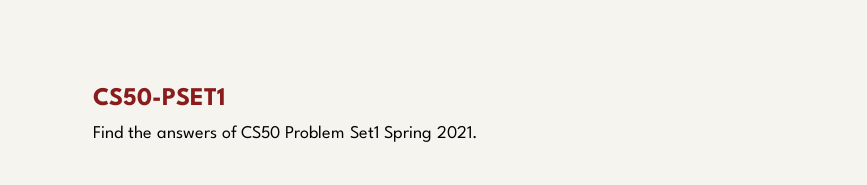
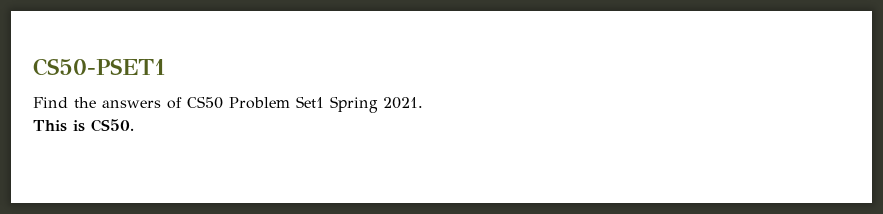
(478, 132) none -> [33,119,134,132] // This is CS50.

